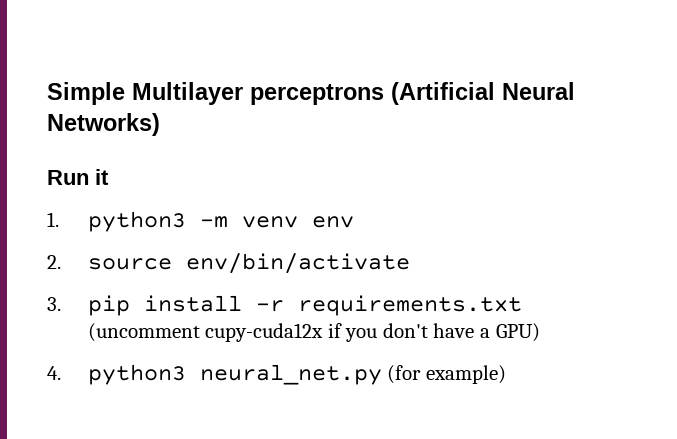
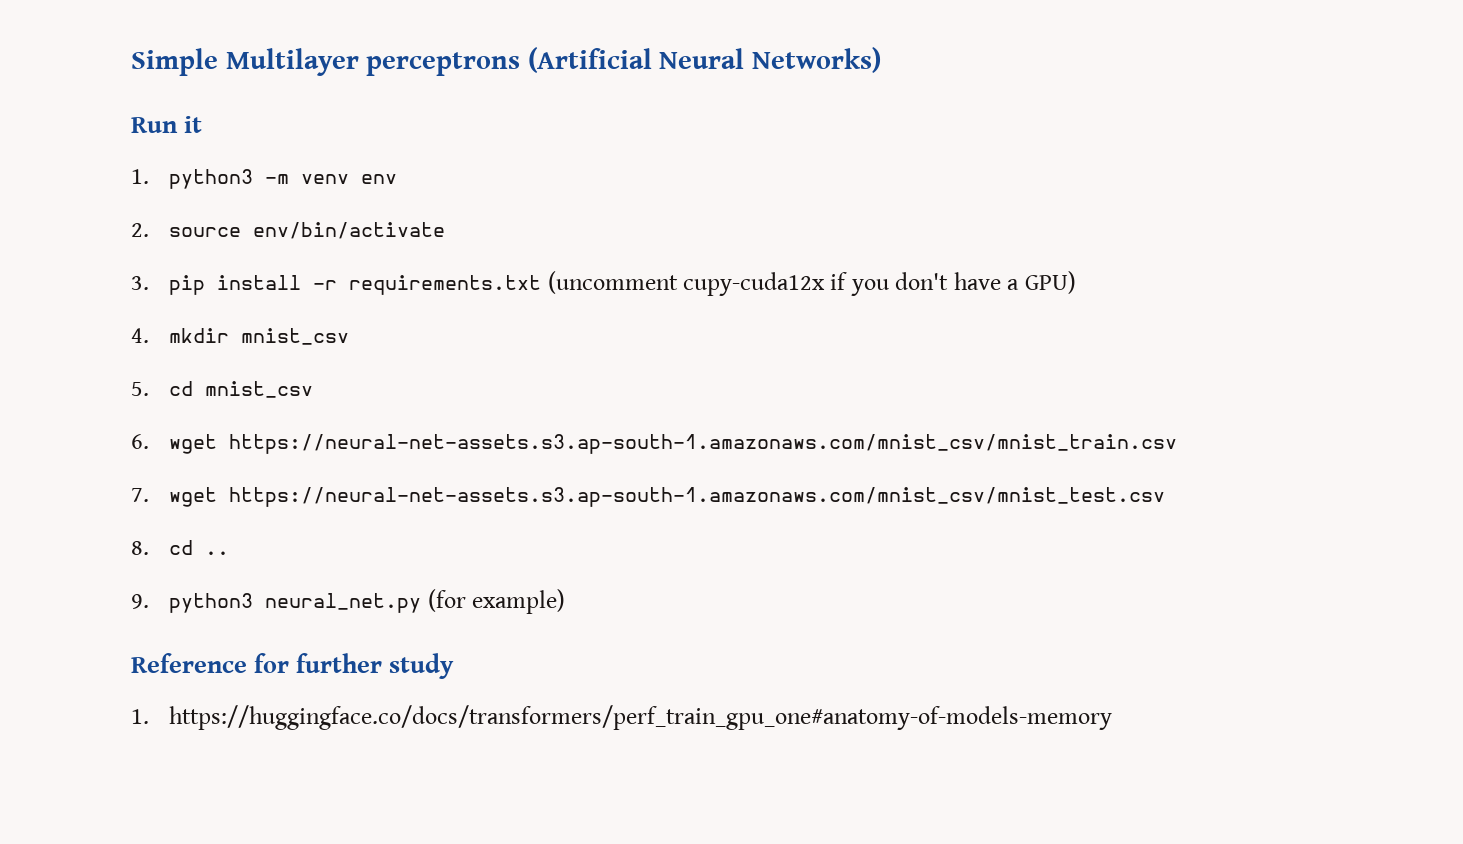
[87,364,506,385] python3 neural_net.py (for example) -> [169,328,350,345] [131,381,314,398] [131,434,1178,454] [131,487,1166,507] [131,540,230,555] [131,589,566,614] [131,653,455,679] [131,705,1113,730] mkdir mnist_csv // 5. cd mnist_csv // 6. wget https://neural-net-assets.s3.ap-south-1.amazonaws.com/mnist_csv/mnist_train.csv // 7. wget https://neural-net-assets.s3.ap-south-1.amazonaws.com/mnist_csv/mnist_test.csv // 8. cd .. // 9. python3 neural_net.py (for example) // Reference for further study // 1. https://huggingface.co/docs/transformers/perf_train_gpu_one#anatomy-of-models-memory

